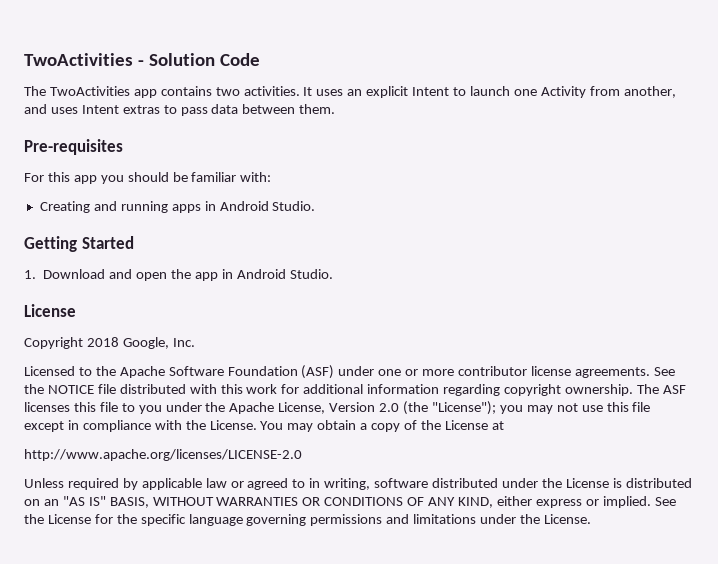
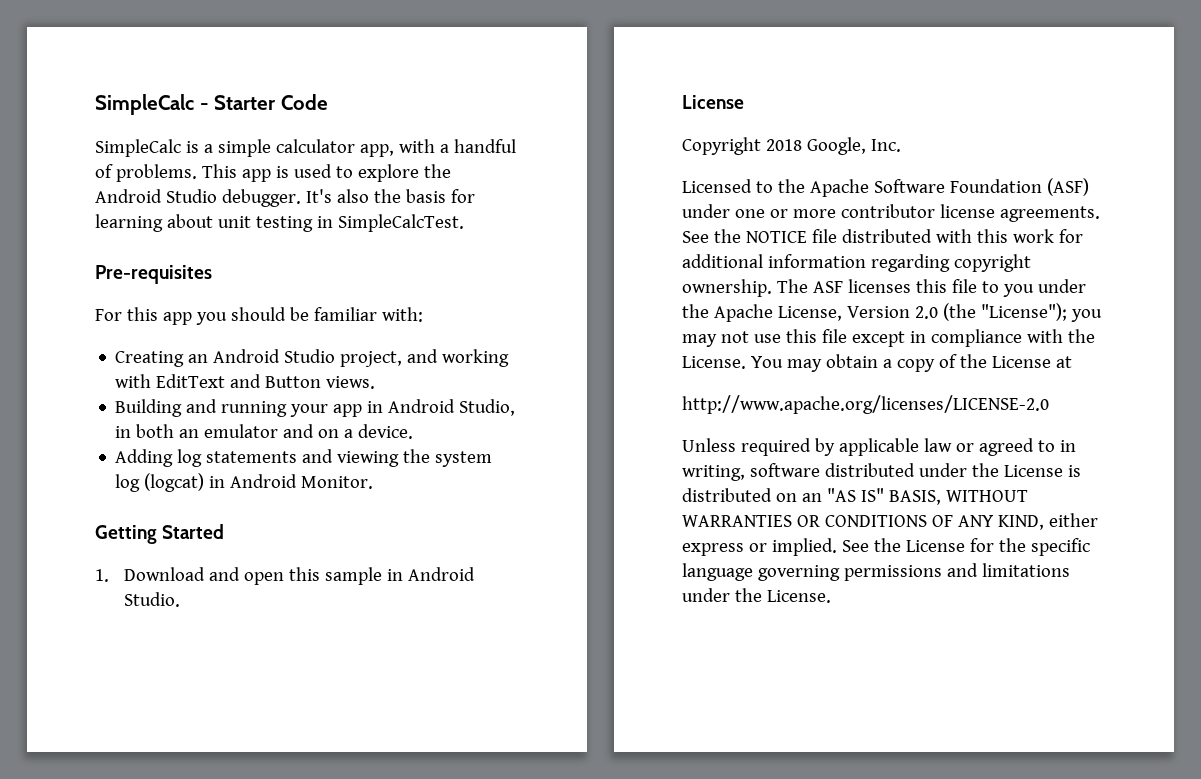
[24,53,260,66] [24,86,676,98] [24,104,336,116] TwoActivities - Solution Code // The TwoActivities app contains two activities. It uses an explicit Intent to launch one Activity from another, and uses Intent extras to pass data between them. -> [95,94,328,115] [95,139,516,157] [95,164,451,182] [95,189,475,207] [95,214,464,232] SimpleCalc - Starter Code // SimpleCalc is a simple calculator app, with a handful of problems. This app is used to explore the Android Studio debugger. It's also the basis for learning about unit testing in SimpleCalcTest.
[93,201,316,213] and running apps in Android Studio. -> [188,349,510,367] [115,374,376,389] [115,399,516,417] [115,424,414,439] [115,449,493,467] [115,473,374,492] an Android Studio project, and working with EditText and Button views. // Building and running your app in Android Studio, in both an emulator and on a device. // Adding log statements and viewing the system log (logcat) in Android Monitor.
[170,269,218,281] the app -> [288,567,382,585] this sample

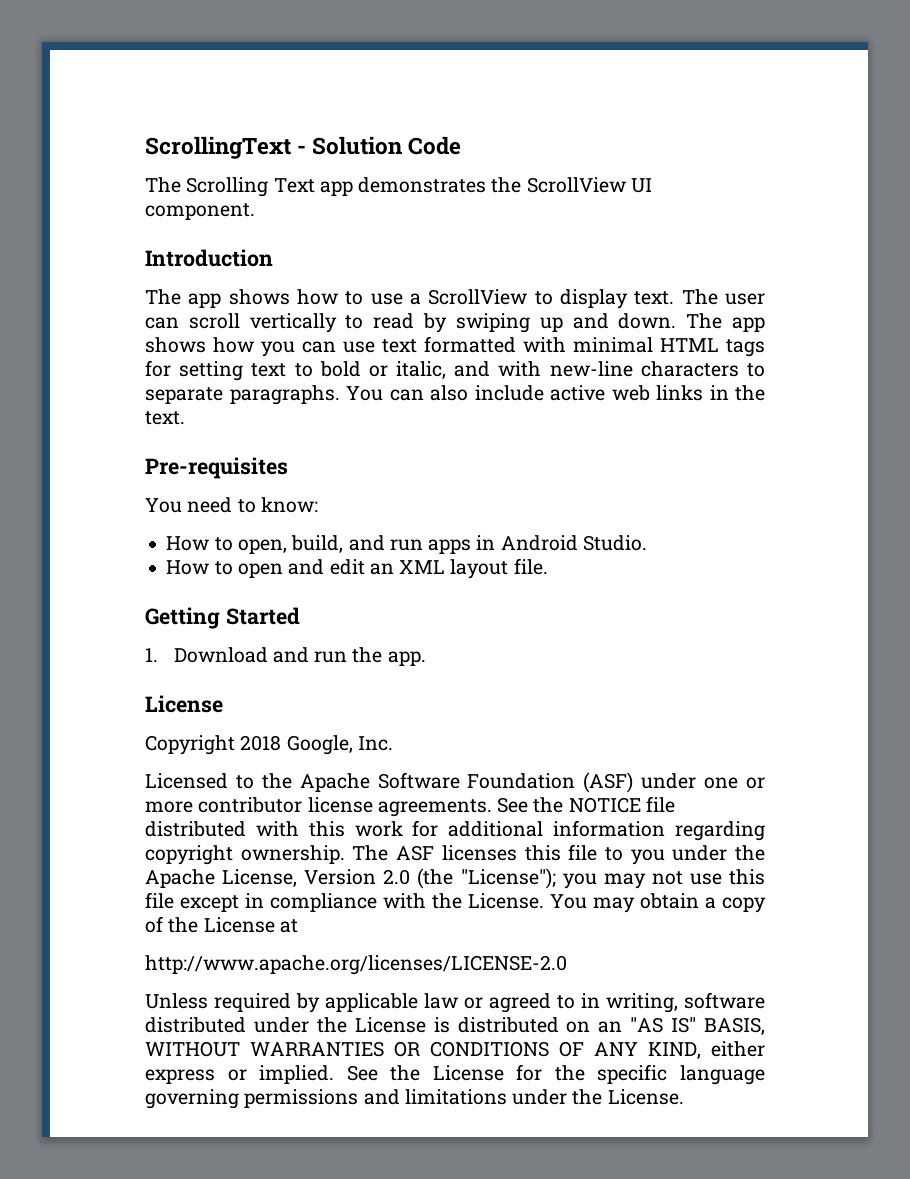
[95,94,328,115] [95,139,516,157] [95,164,451,182] [95,189,475,207] [95,214,464,232] [95,265,212,284] [95,307,423,325] [115,349,510,367] [115,374,376,389] [115,399,516,417] [115,424,414,439] [115,449,493,467] [115,473,374,492] SimpleCalc - Starter Code // SimpleCalc is a simple calculator app, with a handful of problems. This app is used to explore the Android Studio debugger. It's also the basis for learning about unit testing in SimpleCalcTest. // Pre-requisites // For this app you should be familiar with: // Creating an Android Studio project, and working with EditText and Button views. // Building and running your app in Android Studio, in both an emulator and on a device. // Adding log statements and viewing the system log (logcat) in Android Monitor. -> [145,136,462,159] [145,177,652,197] [145,203,255,220] [145,249,273,267] [145,289,765,309] [145,313,765,333] [145,336,765,357] [145,360,765,381] [145,385,765,405] [145,411,185,425] [145,457,288,479] [145,497,318,513] [166,535,647,554] [166,558,548,579] ScrollingText - Solution Code // The Scrolling Text app demonstrates the ScrollView UI component. // Introduction // The app shows how to use a ScrollView to display text. The user can scroll vertically to read by swiping up and down. The app shows how you can use text formatted with minimal HTML tags for setting text to bold or italic, and with new-line characters to separate paragraphs. You can also include active web links in the text. // Pre-requisites // You need to know: // How to open, build, and run apps in Android Studio. // How to open and edit an XML layout file.
[243,567,475,585] [123,592,180,607] open this sample in Android Studio. -> [314,647,426,666] run the app.

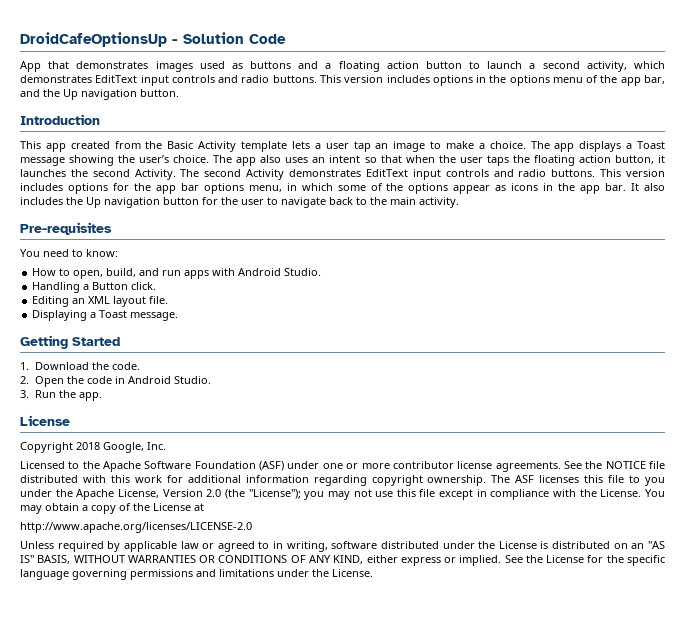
[145,136,291,159] ScrollingText -> [20,32,167,47] DroidCafeOptionsUp
[145,177,652,197] [145,203,255,220] [145,249,273,267] [145,289,765,309] [145,313,765,333] [145,336,765,357] [145,360,765,381] [145,385,765,405] [145,411,185,425] The Scrolling Text app demonstrates the ScrollView UI component. // Introduction // The app shows how to use a ScrollView to display text. The user can scroll vertically to read by swiping up and down. The app shows how you can use text formatted with minimal HTML tags for setting text to bold or italic, and with new-line characters to separate paragraphs. You can also include active web links in the text. -> [20,61,665,72] [20,75,666,86] [20,89,179,100] [20,114,100,125] [20,141,666,152] [20,155,665,166] [20,169,666,180] [20,183,666,194] [20,197,459,208] App that demonstrates images used as buttons and a floating action button to launch a second activity, which demonstrates EditText input controls and radio buttons. This version includes options in the options menu of the app bar, and the Up navigation button. // Introduction // This app created from the Basic Activity template lets a user tap an image to make a choice. The app displays a Toast message showing the user’s choice. The app also uses an intent so that when the user taps the floating action button, it launches the second Activity. The second Activity demonstrates EditText input controls and radio buttons. This version includes options for the app bar options menu, in which some of the options appear as icons in the app bar. It also includes the Up navigation button for the user to navigate back to the main activity.
[476,535,647,551] [166,559,365,578] in Android Studio. // How to open and edit -> [212,268,322,276] [32,282,157,293] [32,296,70,307] with Android Studio. // Handling a Button click. // Editing
(548, 566) none -> [32,310,179,321] // Displaying a Toast message.
[272,647,348,663] and run -> [91,362,140,370] [20,376,211,387] [20,390,56,398] the code. // 2. Open the code in Android Studio. // 3. Run

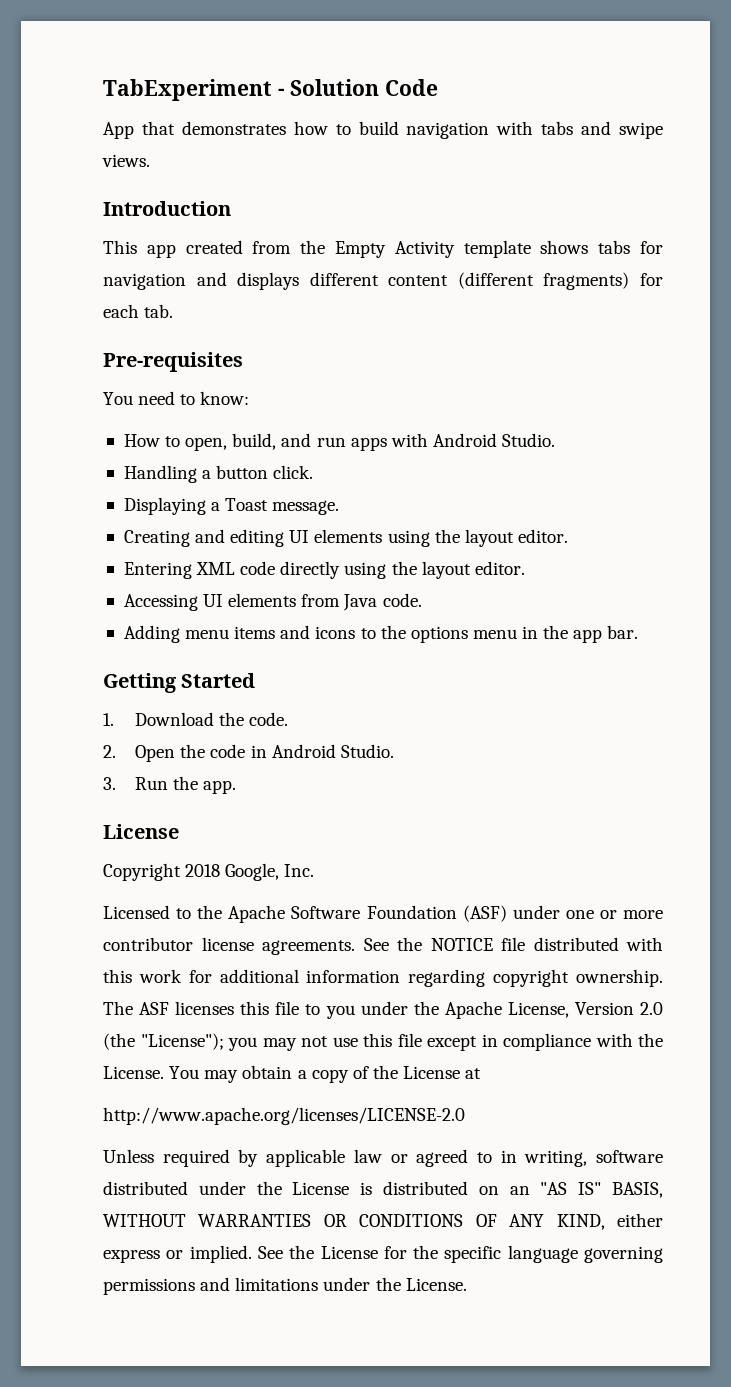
[20,32,167,47] DroidCafeOptionsUp -> [103,79,272,101] TabExperiment
[155,61,665,72] [20,75,666,86] [20,89,179,100] images used as buttons and a floating action button to launch a second activity, which demonstrates EditText input controls and radio buttons. This version includes options in the options menu of the app bar, and the Up navigation button. -> [293,121,663,139] [102,154,150,167] how to build navigation with tabs and swipe views.
[167,141,194,149] Basic -> [335,241,387,258] Empty
[291,141,666,152] [20,155,665,166] [20,169,666,180] [20,183,666,194] [20,197,459,208] lets a user tap an image to make a choice. The app displays a Toast message showing the user’s choice. The app also uses an intent so that when the user taps the floating action button, it launches the second Activity. The second Activity demonstrates EditText input controls and radio buttons. This version includes options for the app bar options menu, in which some of the options appear as icons in the app bar. It also includes the Up navigation button for the user to navigate back to the main activity. -> [540,240,663,254] [103,272,663,290] [103,304,174,318] shows tabs for navigation and displays different content (different fragments) for each tab.
[92,282,129,290] Button -> [216,465,269,479] button
[32,296,169,307] // Editing an XML layout file. -> (314, 472) none
(179, 316) none -> [123,529,568,547] [123,561,525,579] [123,593,422,611] [123,625,639,643] // Creating and editing UI elements using the layout editor. // Entering XML code directly using the layout editor. // Accessing UI elements from Java code. // Adding menu items and icons to the options menu in the app bar.

